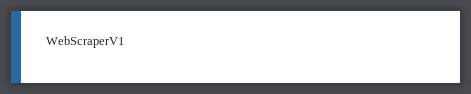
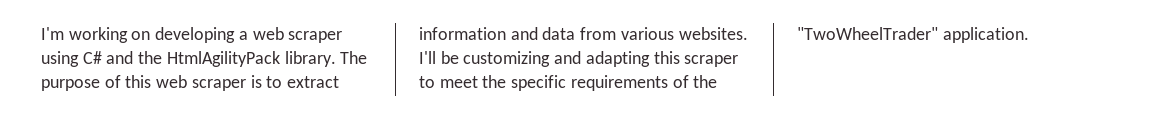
[46,36,124,48] WebScraperV1 -> [41,27,343,43] [41,51,368,67] [41,75,340,91] [419,27,748,40] [419,51,739,67] [419,75,718,91] [797,27,1029,43] I'm working on developing a web scraper using C# and the HtmlAgilityPack library. The purpose of this web scraper is to extract information and data from various websites. I'll be customizing and adapting this scraper to meet the specific requirements of the "TwoWheelTrader" application.

